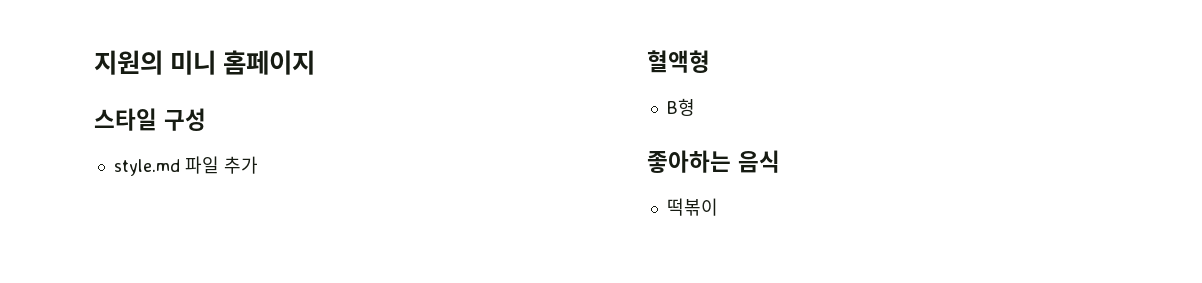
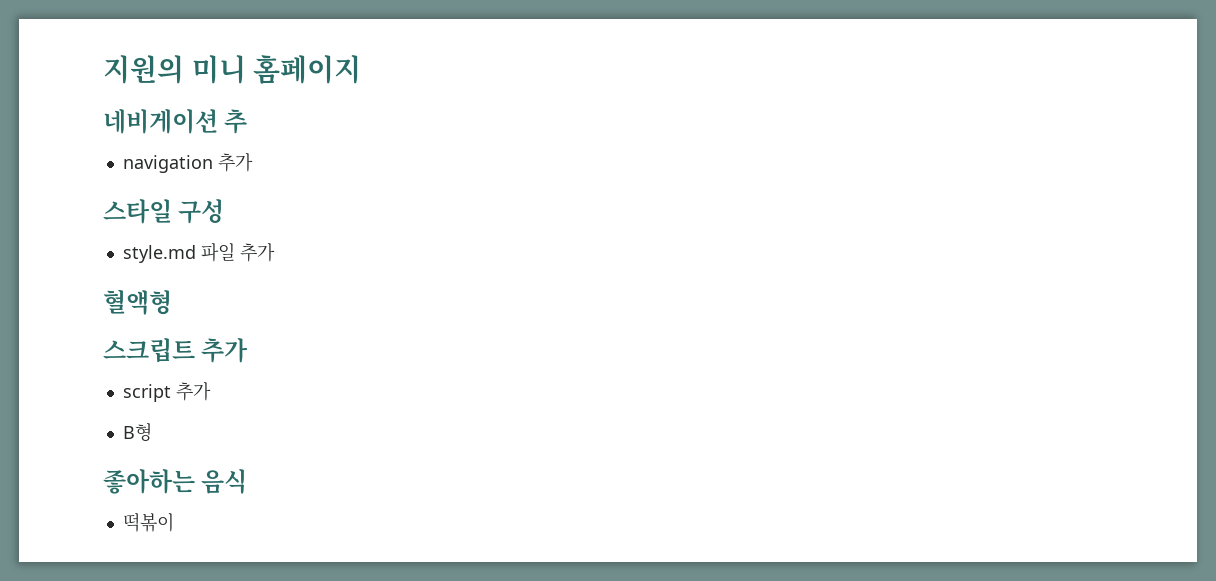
(315, 62) none -> [103,109,248,134] [122,153,253,173] // 네비게이션 추 // navigation 추가
(710, 61) none -> [103,338,249,363] [122,382,211,402] // 스크립트 추가 // script 추가

